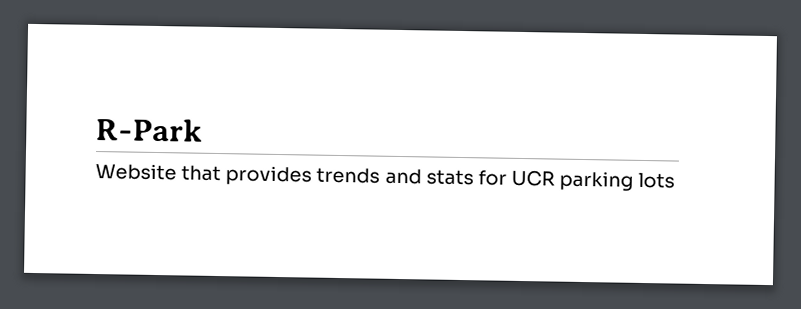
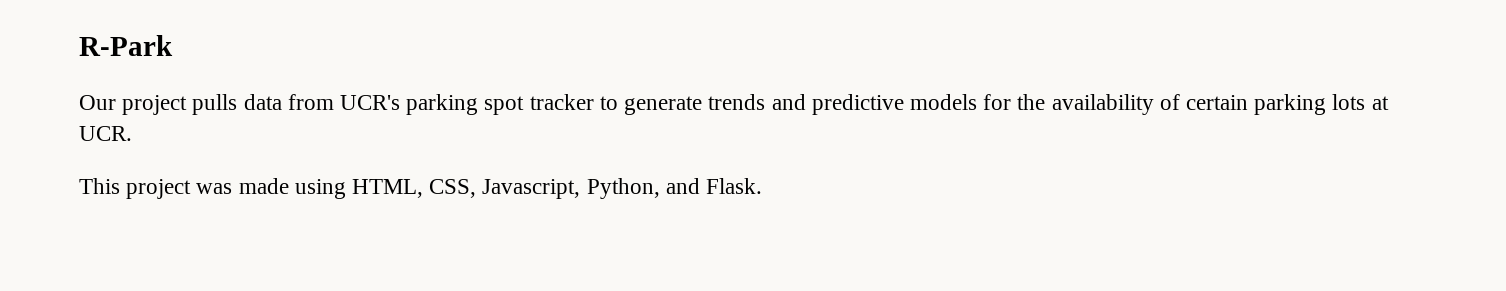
[95,163,676,191] Website that provides trends and stats for UCR parking lots -> [79,94,1389,115] [79,126,132,141] [79,178,763,199] Our project pulls data from UCR's parking spot tracker to generate trends and predictive models for the availability of certain parking lots at UCR. // This project was made using HTML, CSS, Javascript, Python, and Flask.

